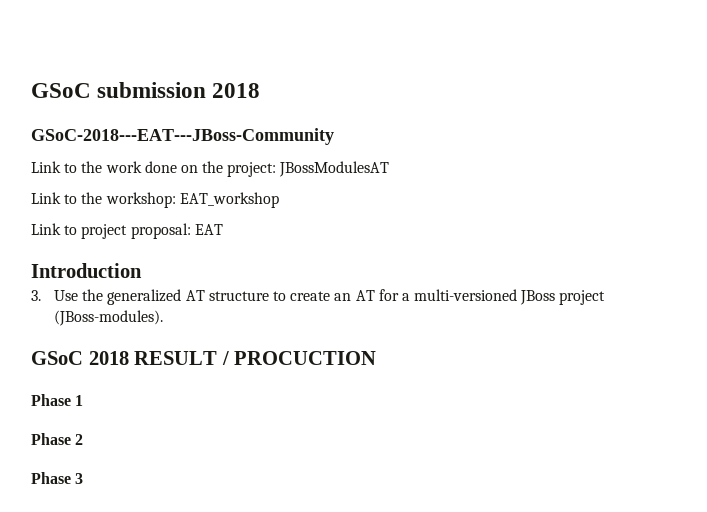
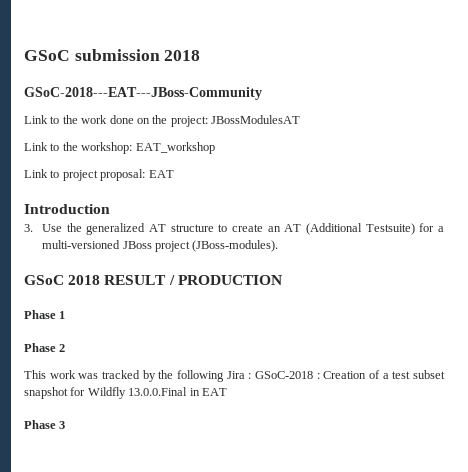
(375, 295) none -> [306,223,415,235] (Additional Testsuite)
[234,351,377,365] PROCUCTION -> [177,275,282,285] PRODUCTION
(84, 439) none -> [24,370,446,382] [24,387,227,399] // This work was tracked by the following Jira : GSoC-2018 : Creation of a test subset snapshot for Wildfly 13.0.0.Final in EAT

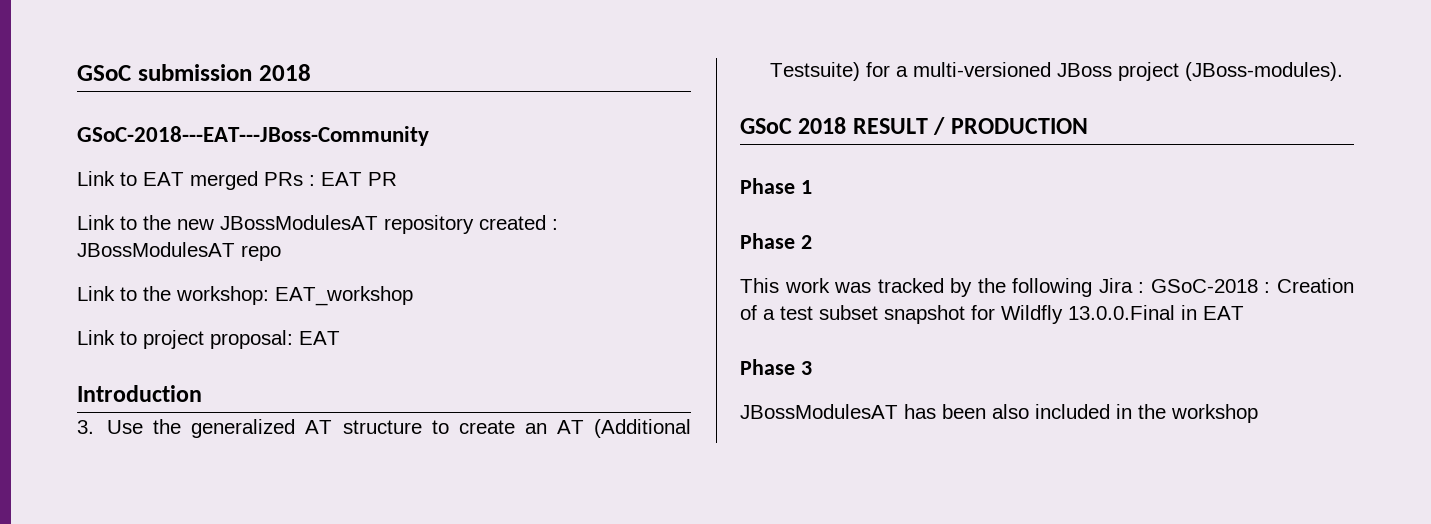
[62,115,300,127] the work done on the project: JBossModulesAT -> [143,171,397,190] [77,215,558,234] [77,242,281,261] EAT merged PRs : EAT PR // Link to the new JBossModulesAT repository created : JBossModulesAT repo
(66, 425) none -> [740,404,1258,423] // JBossModulesAT has been also included in the workshop

